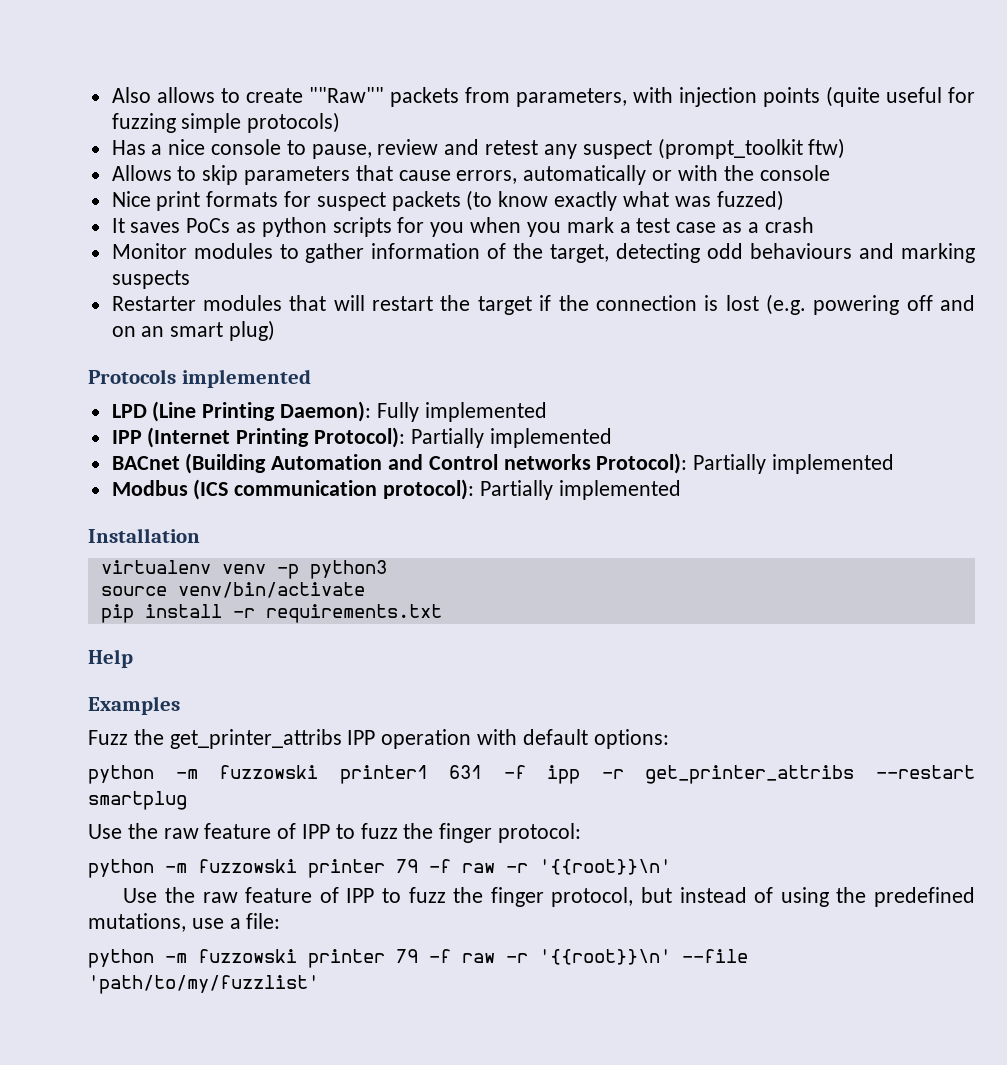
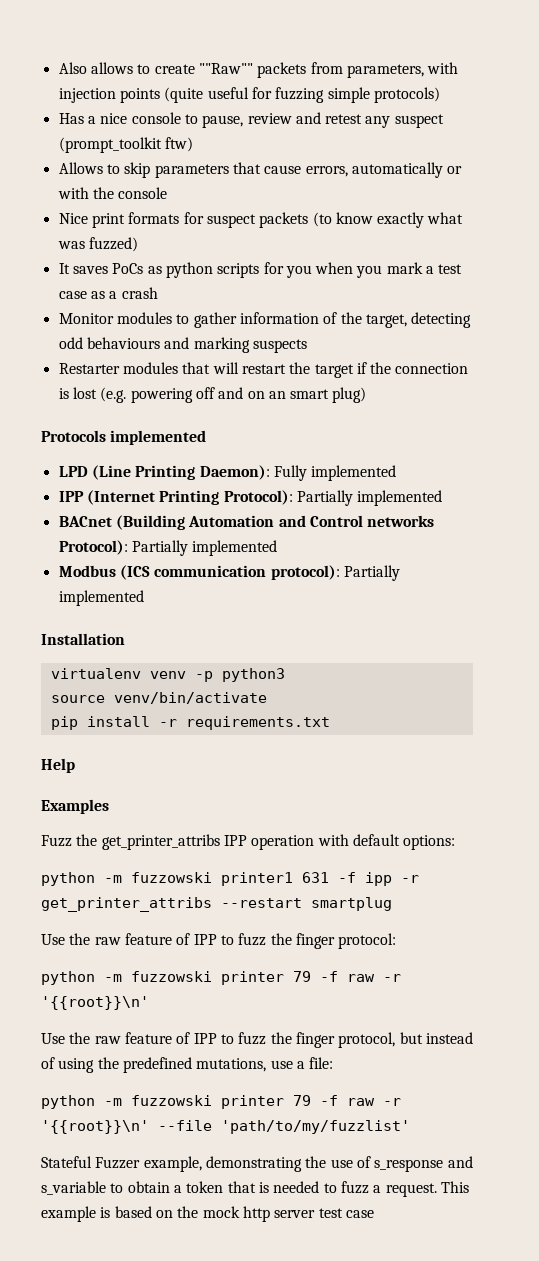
(319, 984) none -> [41,1156,473,1172] [41,1181,469,1197] [41,1206,374,1222] // Stateful Fuzzer example, demonstrating the use of s_response and s_variable to obtain a token that is needed to fuzz a request. This example is based on the mock http server test case

